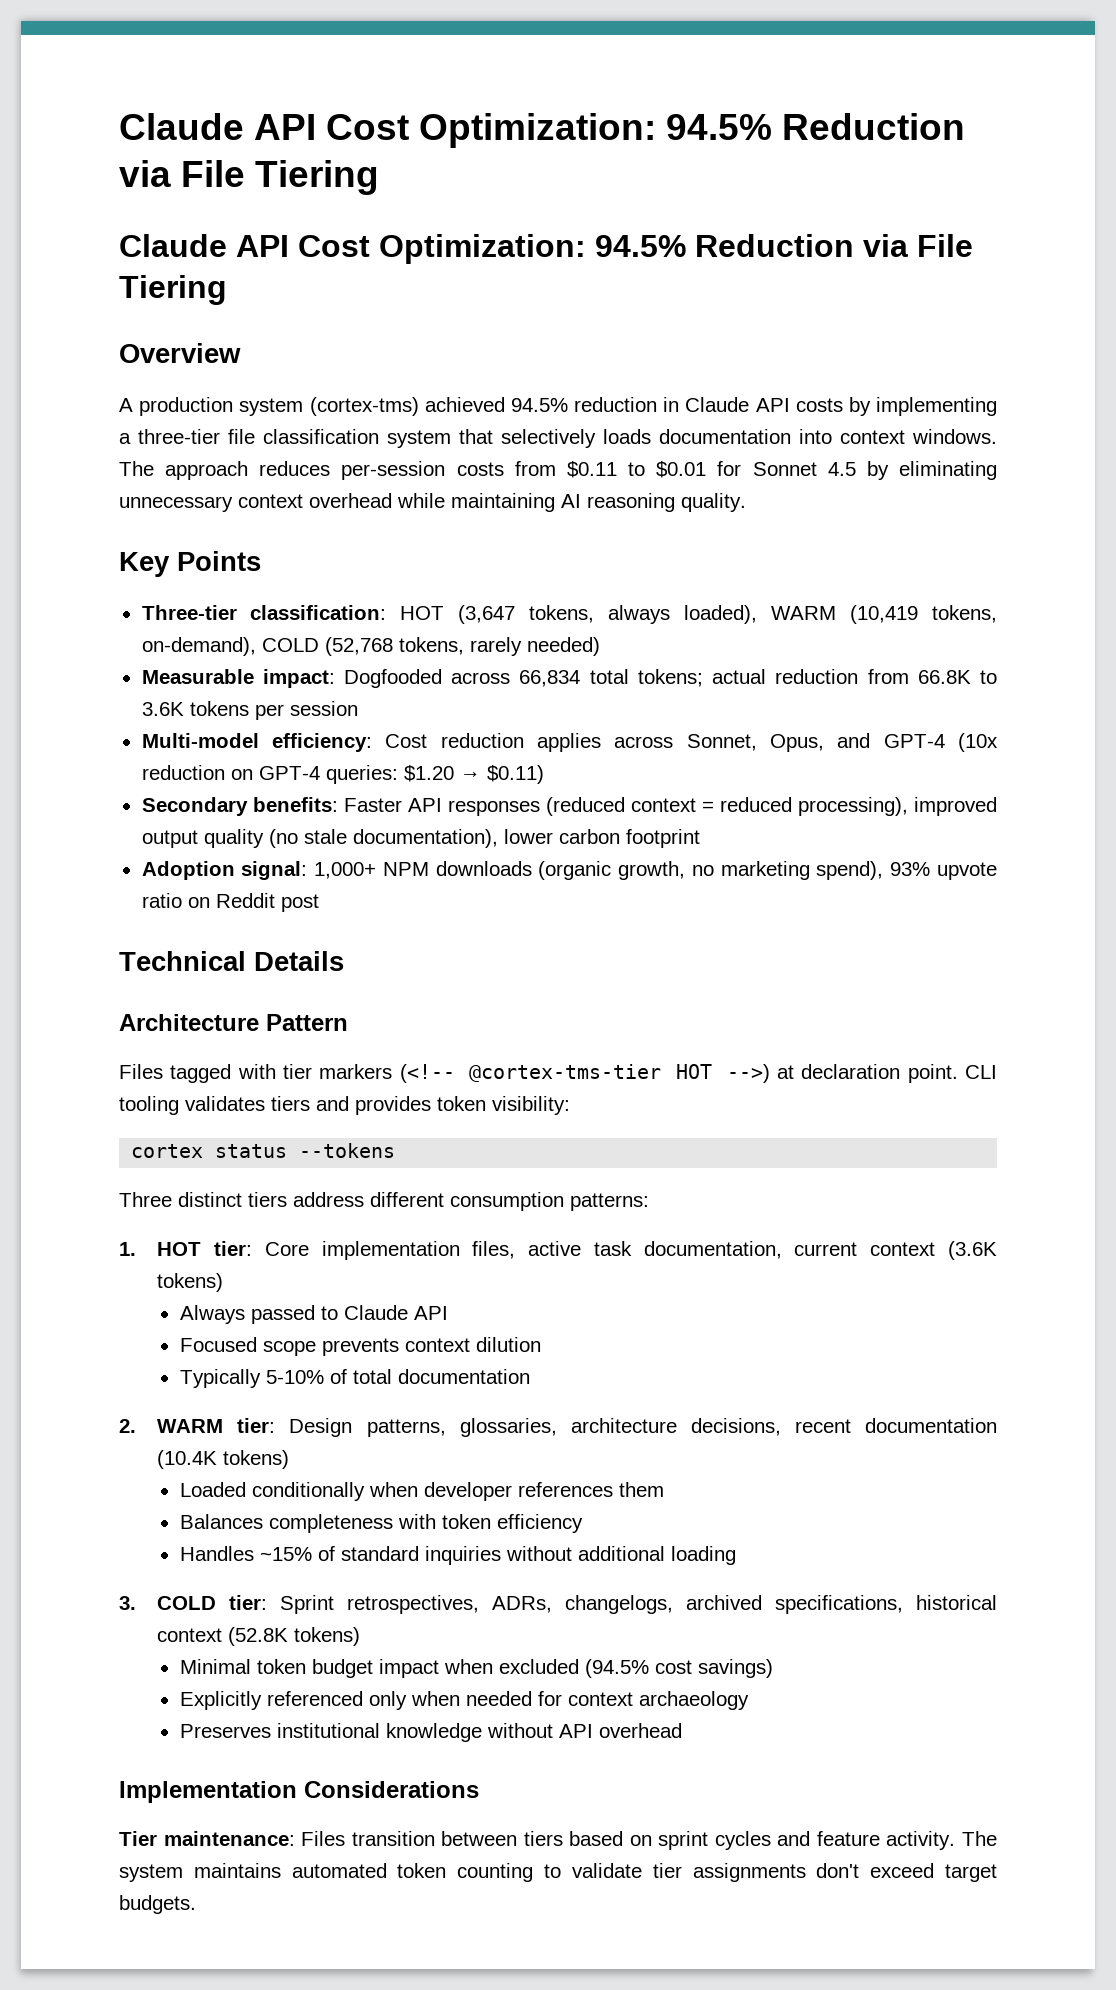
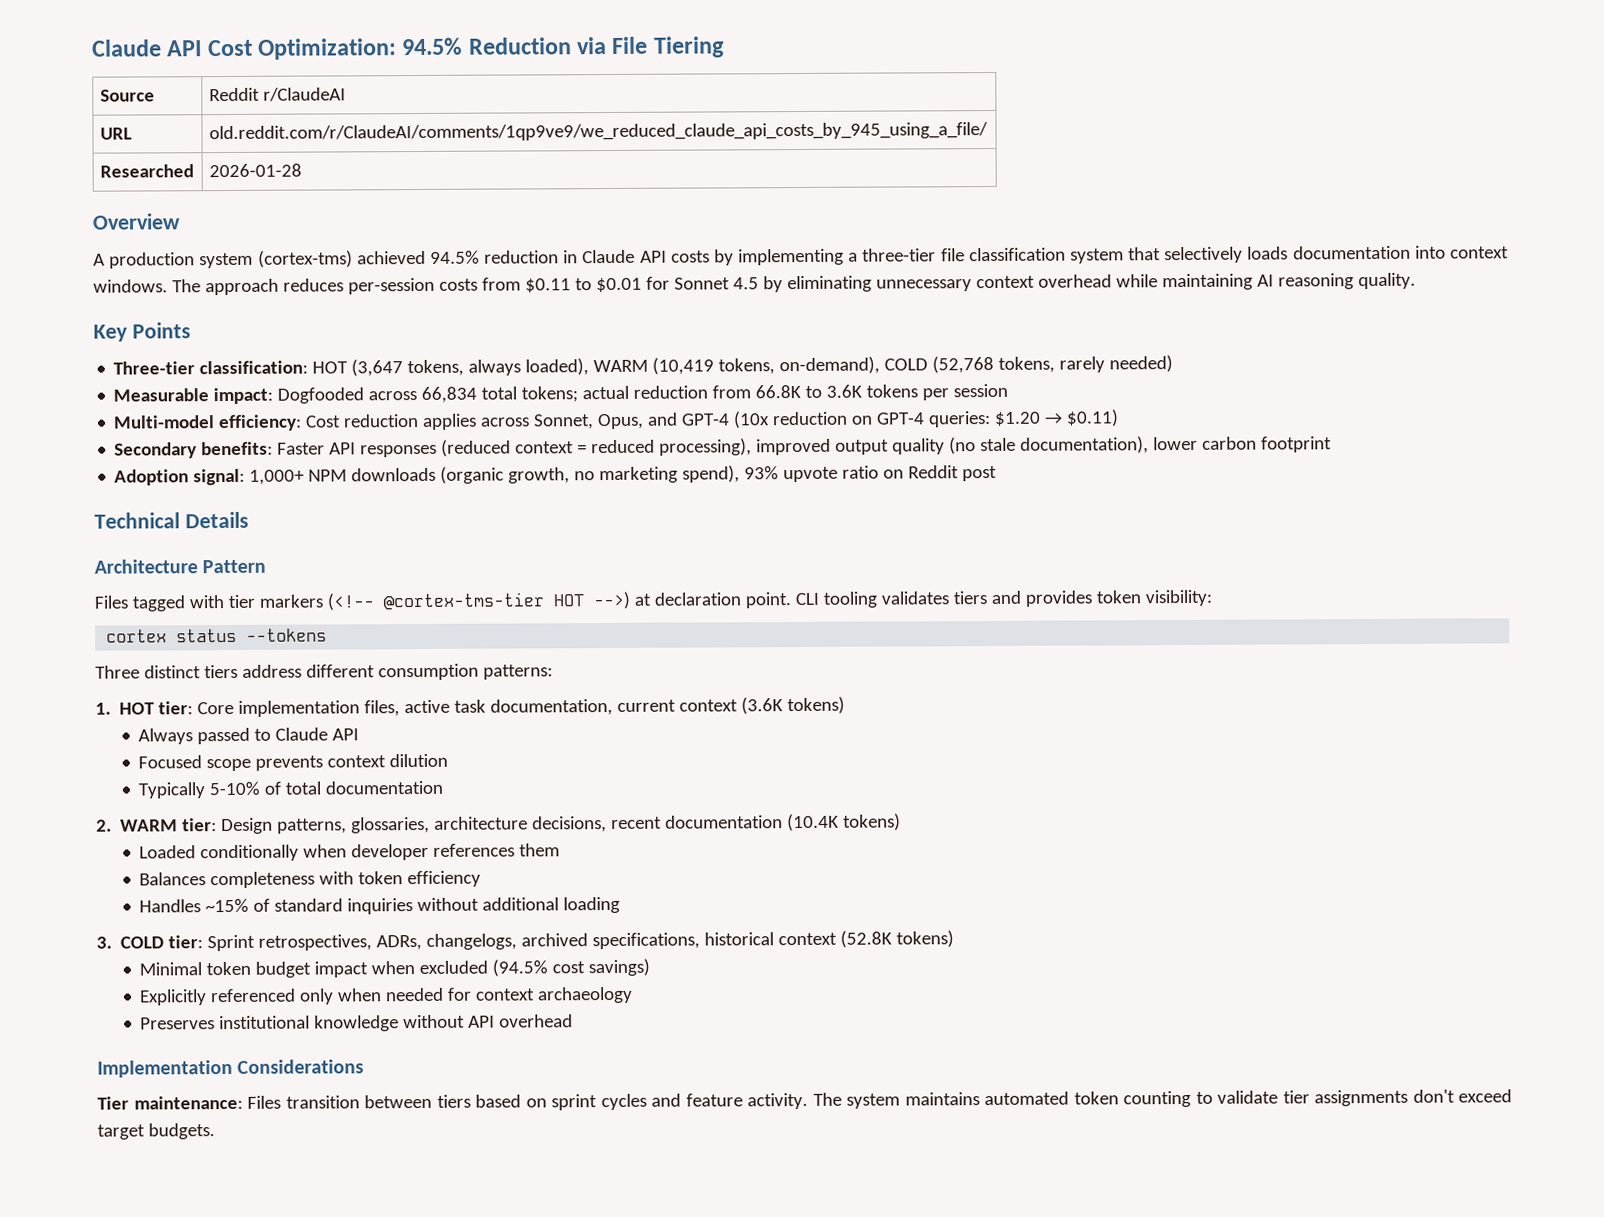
[119,113,965,148] [119,160,379,195] [119,234,973,264] [119,275,227,305] Claude API Cost Optimization: 94.5% Reduction via File Tiering // Claude API Cost Optimization: 94.5% Reduction via File Tiering -> [92,36,725,60] [99,89,155,102] [208,87,346,102] [99,127,132,140] [208,122,988,143] [99,164,194,178] [208,163,302,178] Claude API Cost Optimization: 94.5% Reduction via File Tiering // Source | Reddit r/ClaudeAI // URL | old.reddit.com/r/ClaudeAI/comments/1qp9ve9/we_reduced_claude_api_costs_by_945_using_a_file/ // Researched | 2026-01-28

